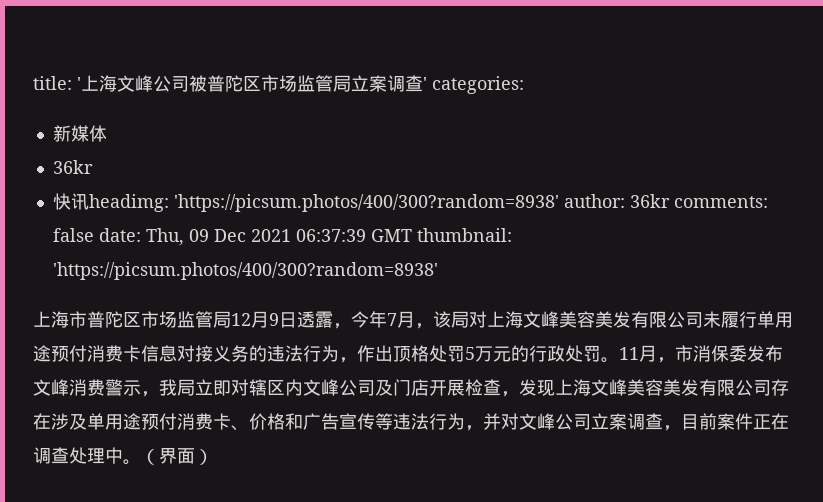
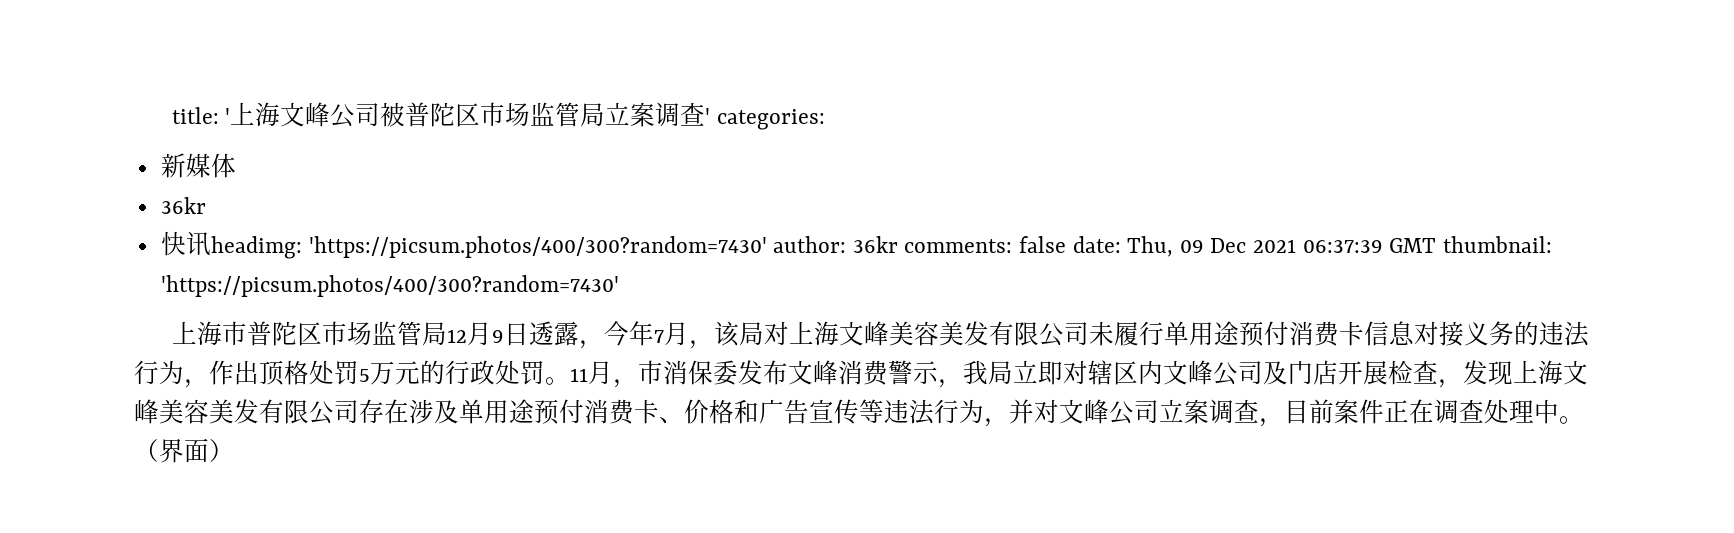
[173,194,559,212] 'https://picsum.photos/400/300?random=8938' -> [308,236,767,258] 'https://picsum.photos/400/300?random=7430'
[52,262,438,280] 'https://picsum.photos/400/300?random=8938' -> [160,275,619,297] 'https://picsum.photos/400/300?random=7430'

